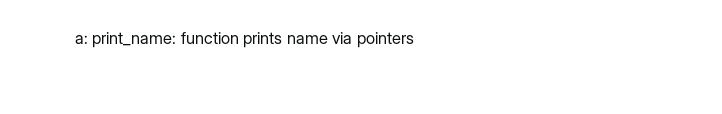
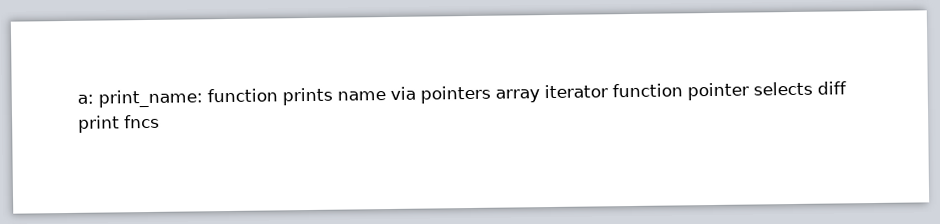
(414, 40) none -> [495,81,847,103] [78,114,160,133] array iterator function pointer selects diff print fncs

